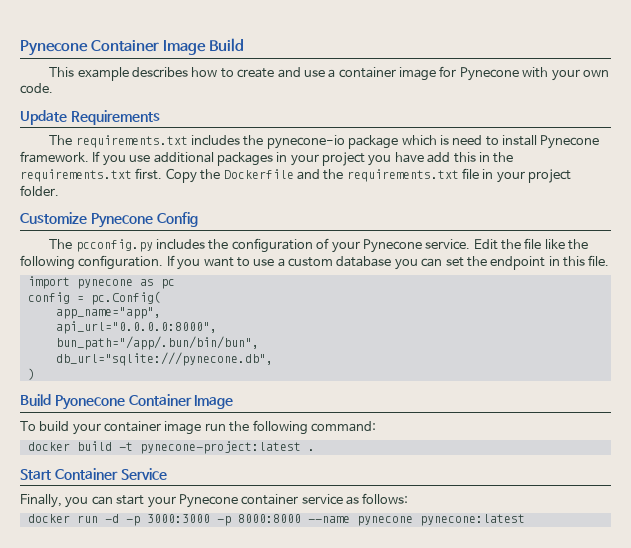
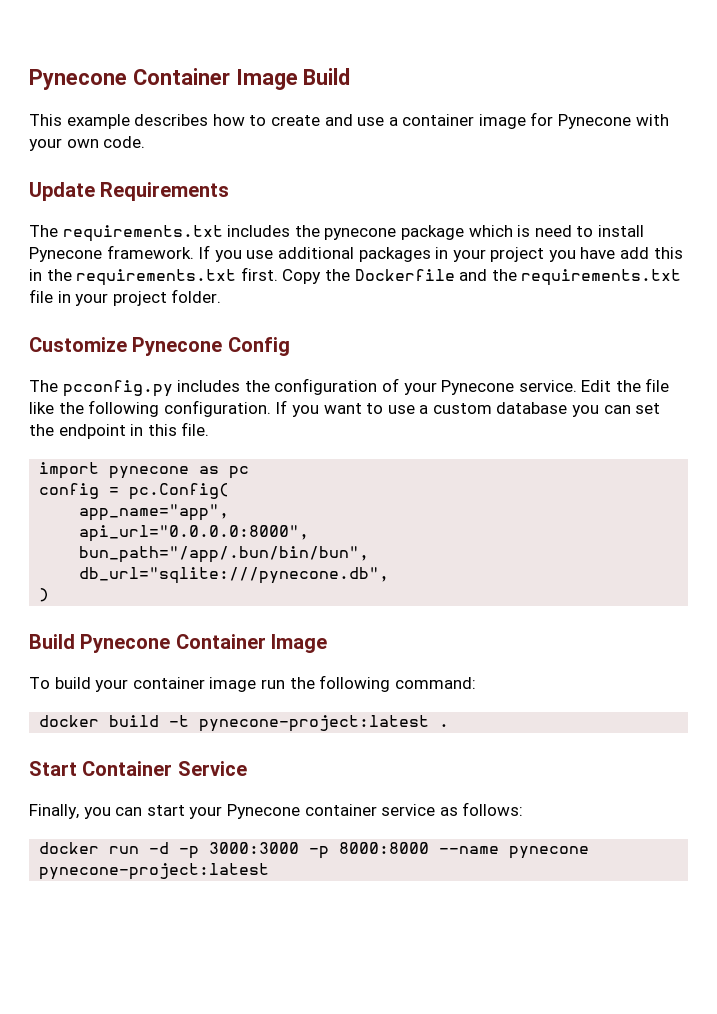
[266,135,345,149] pynecone-io -> [324,228,397,240] pynecone
[54,395,125,410] Pyonecone -> [80,634,171,653] Pynecone
[419,514,525,526] pynecone:latest -> [39,863,270,880] pynecone-project:latest

